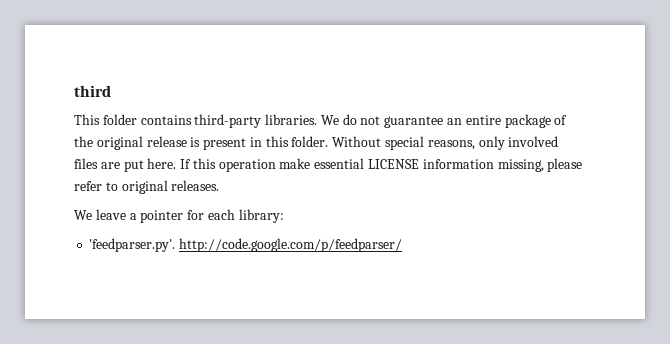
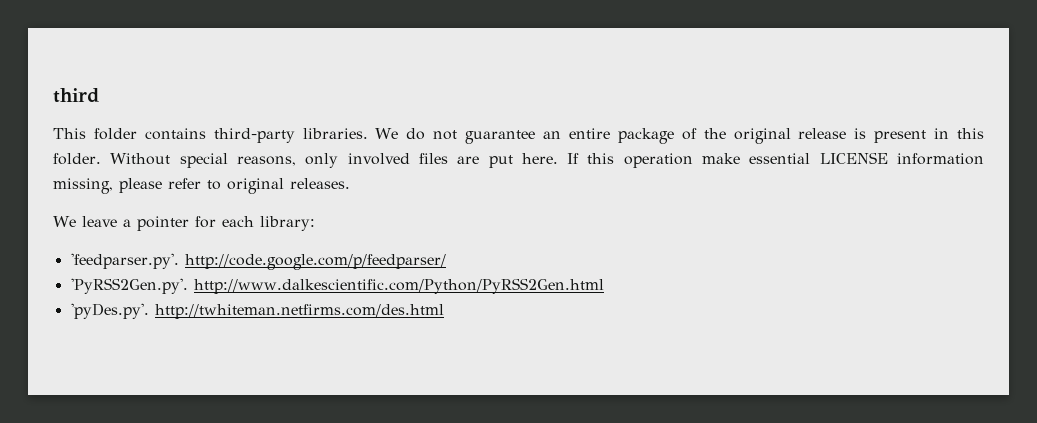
(403, 245) none -> [70,278,604,294] [70,303,444,319] // 'PyRSS2Gen.py'. http://www.dalkescientific.com/Python/PyRSS2Gen.html // 'pyDes.py'. http://twhiteman.netfirms.com/des.html

